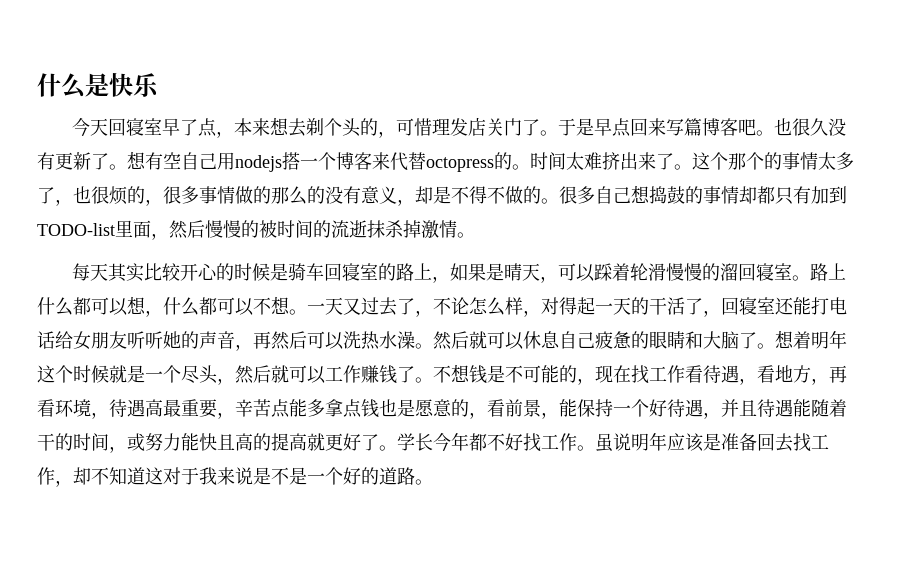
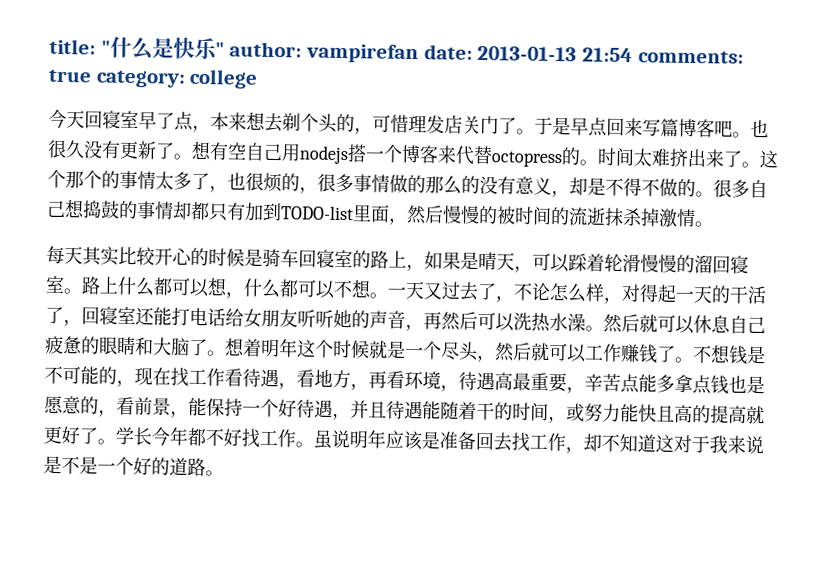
(37, 85) none -> [49,38,111,55] title: "
(159, 85) none -> [214,41,744,64] [48,68,259,89] " author: vampirefan date: 2013-01-13 21:54 comments: true category: college

